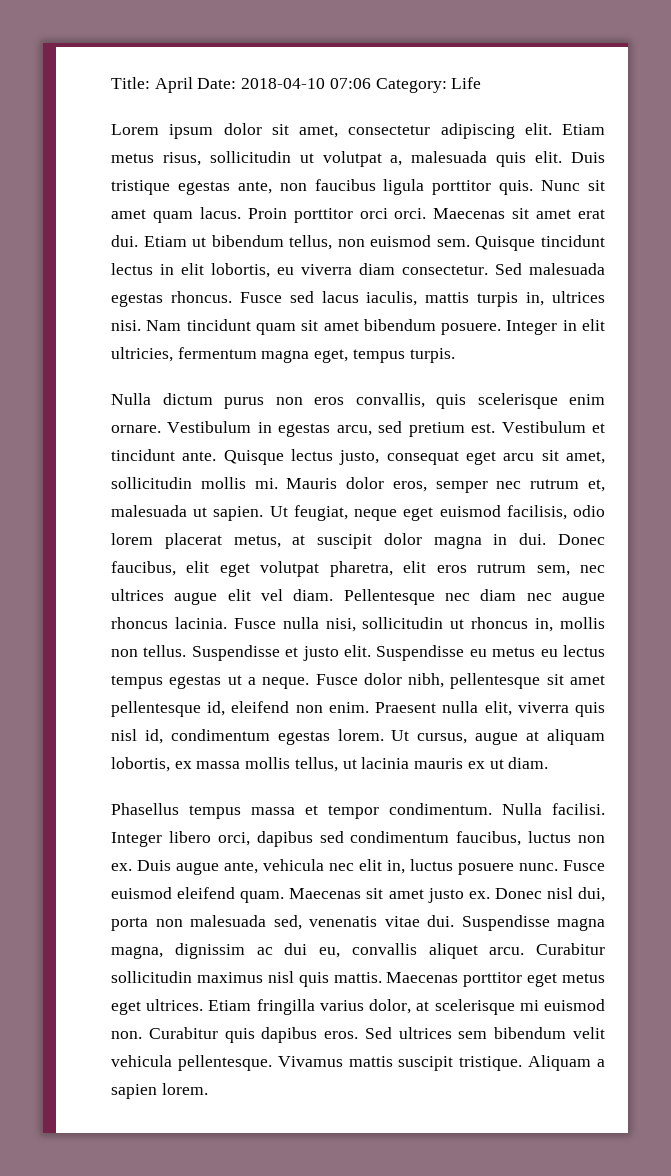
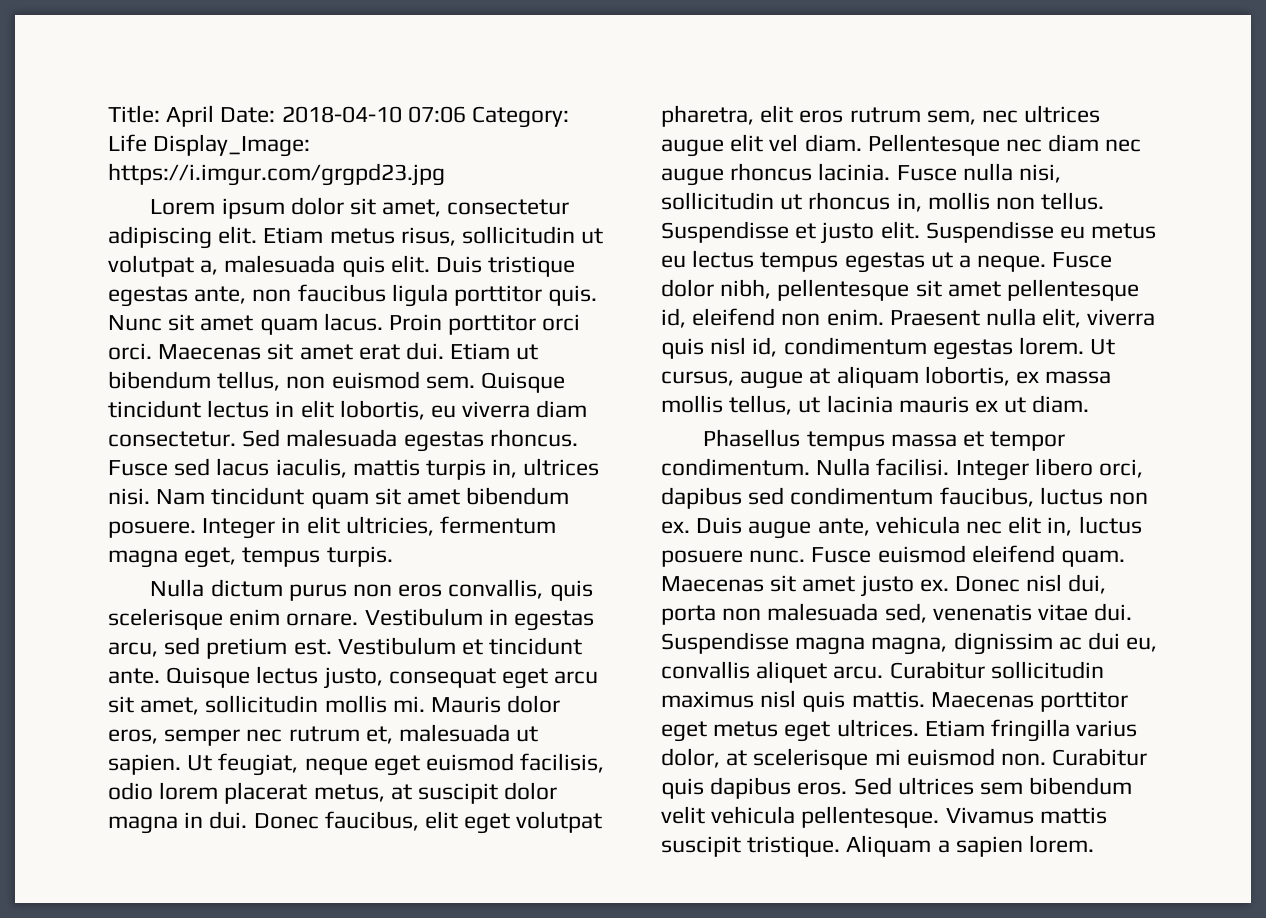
(482, 83) none -> [153,134,311,157] [108,163,445,186] Display_Image: https://i.imgur.com/grgpd23.jpg

